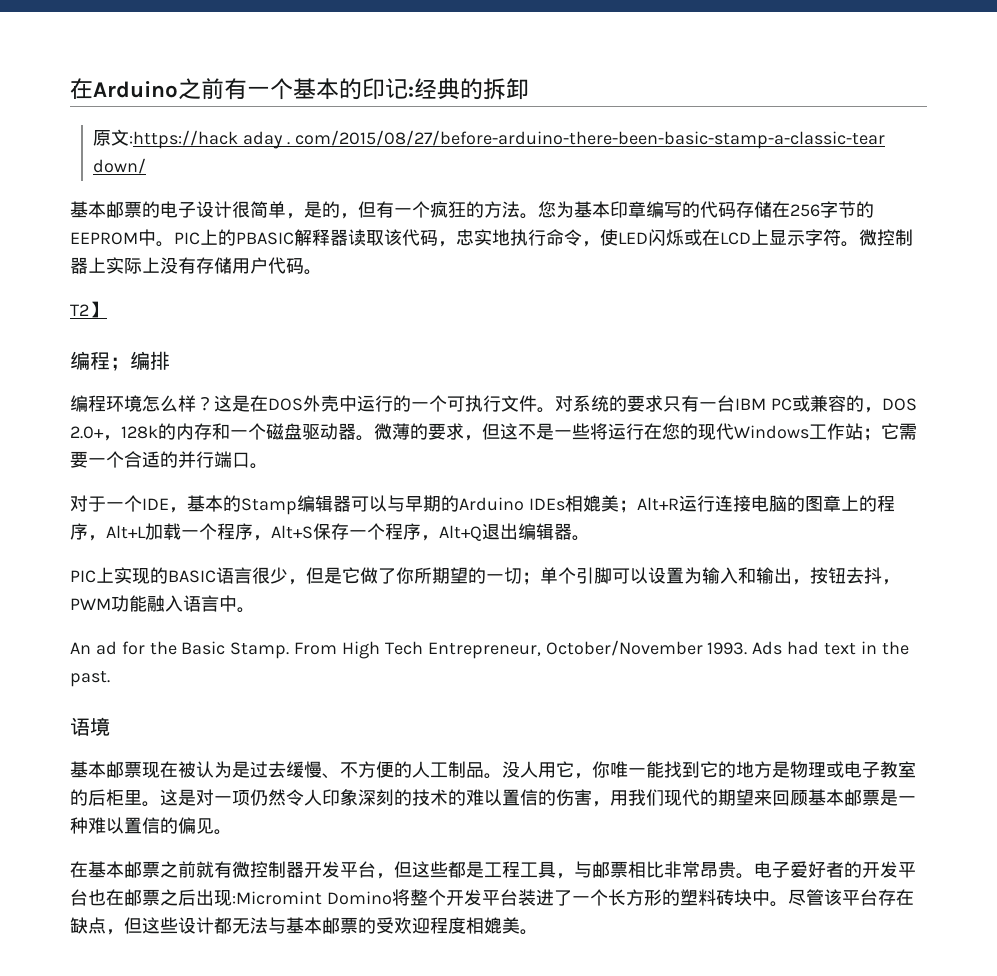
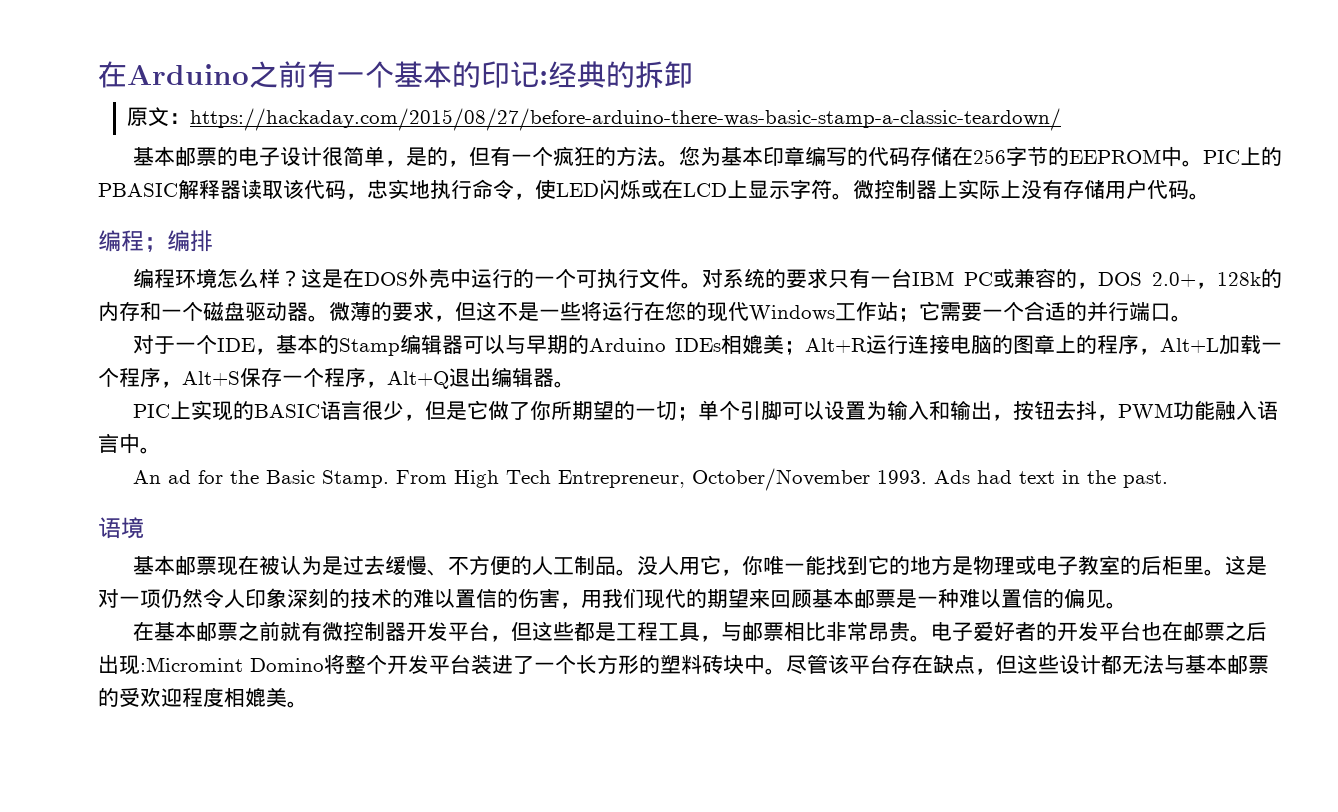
[129,130,885,149] [93,158,147,174] :https://hack aday . com/2015/08/27/before-arduino-there-been-basic-stamp-a-classic-tear down/ -> [169,108,1062,131] ：https://hackaday.com/2015/08/27/before-arduino-there-was-basic-stamp-a-classic-teardown/
[70,301,107,318] // T2】 -> (1210, 196) none

